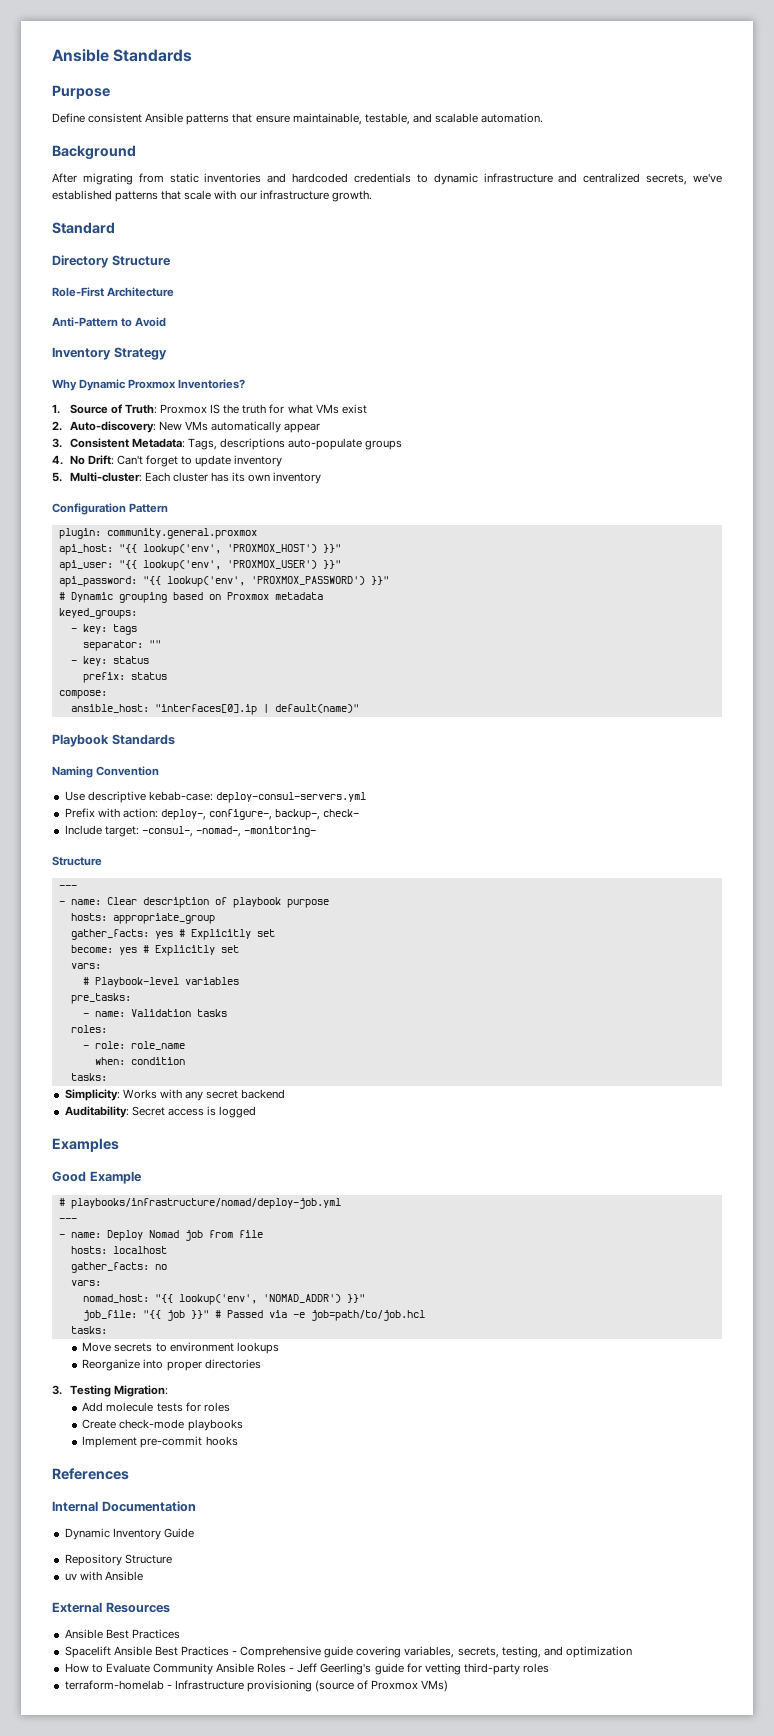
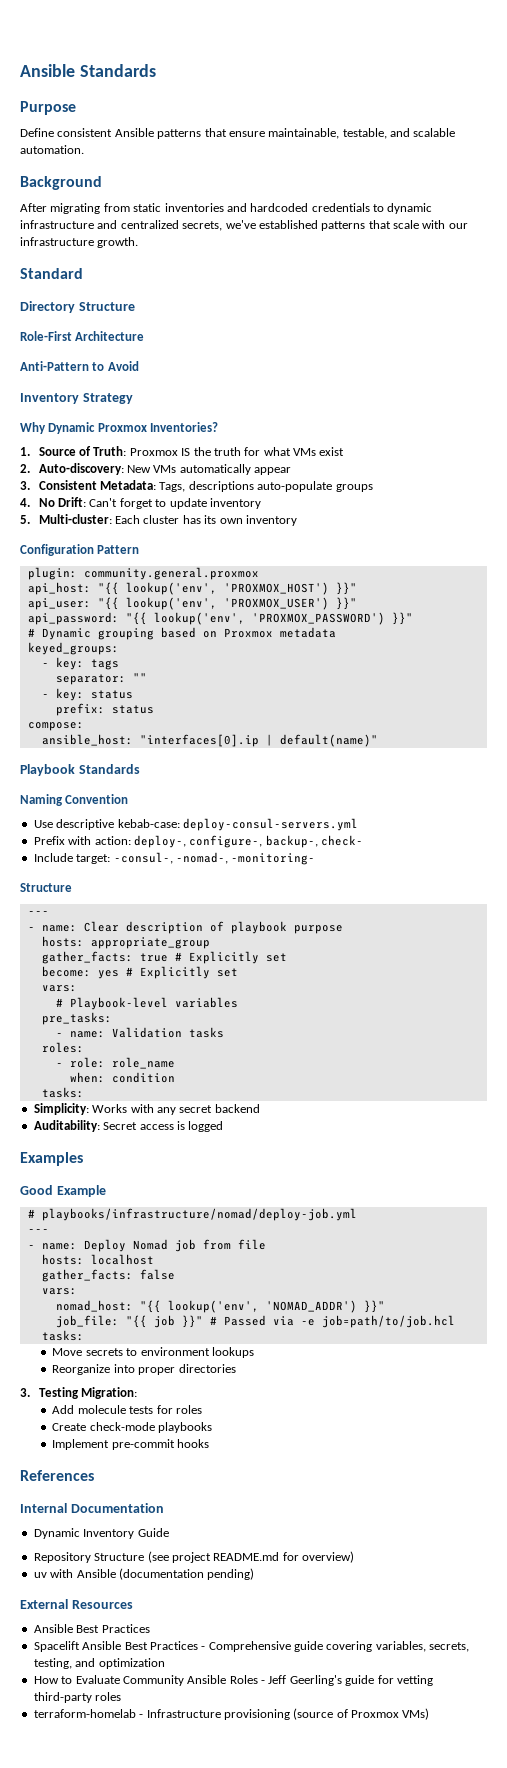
[154,931,173,939] yes -> [139,953,168,962] true
[154,1264,167,1270] no -> [139,1269,175,1280] false
(172, 1559) none -> [147,1551,354,1563] (see project README.md for overview)
(143, 1576) none -> [118,1568,255,1580] (documentation pending)

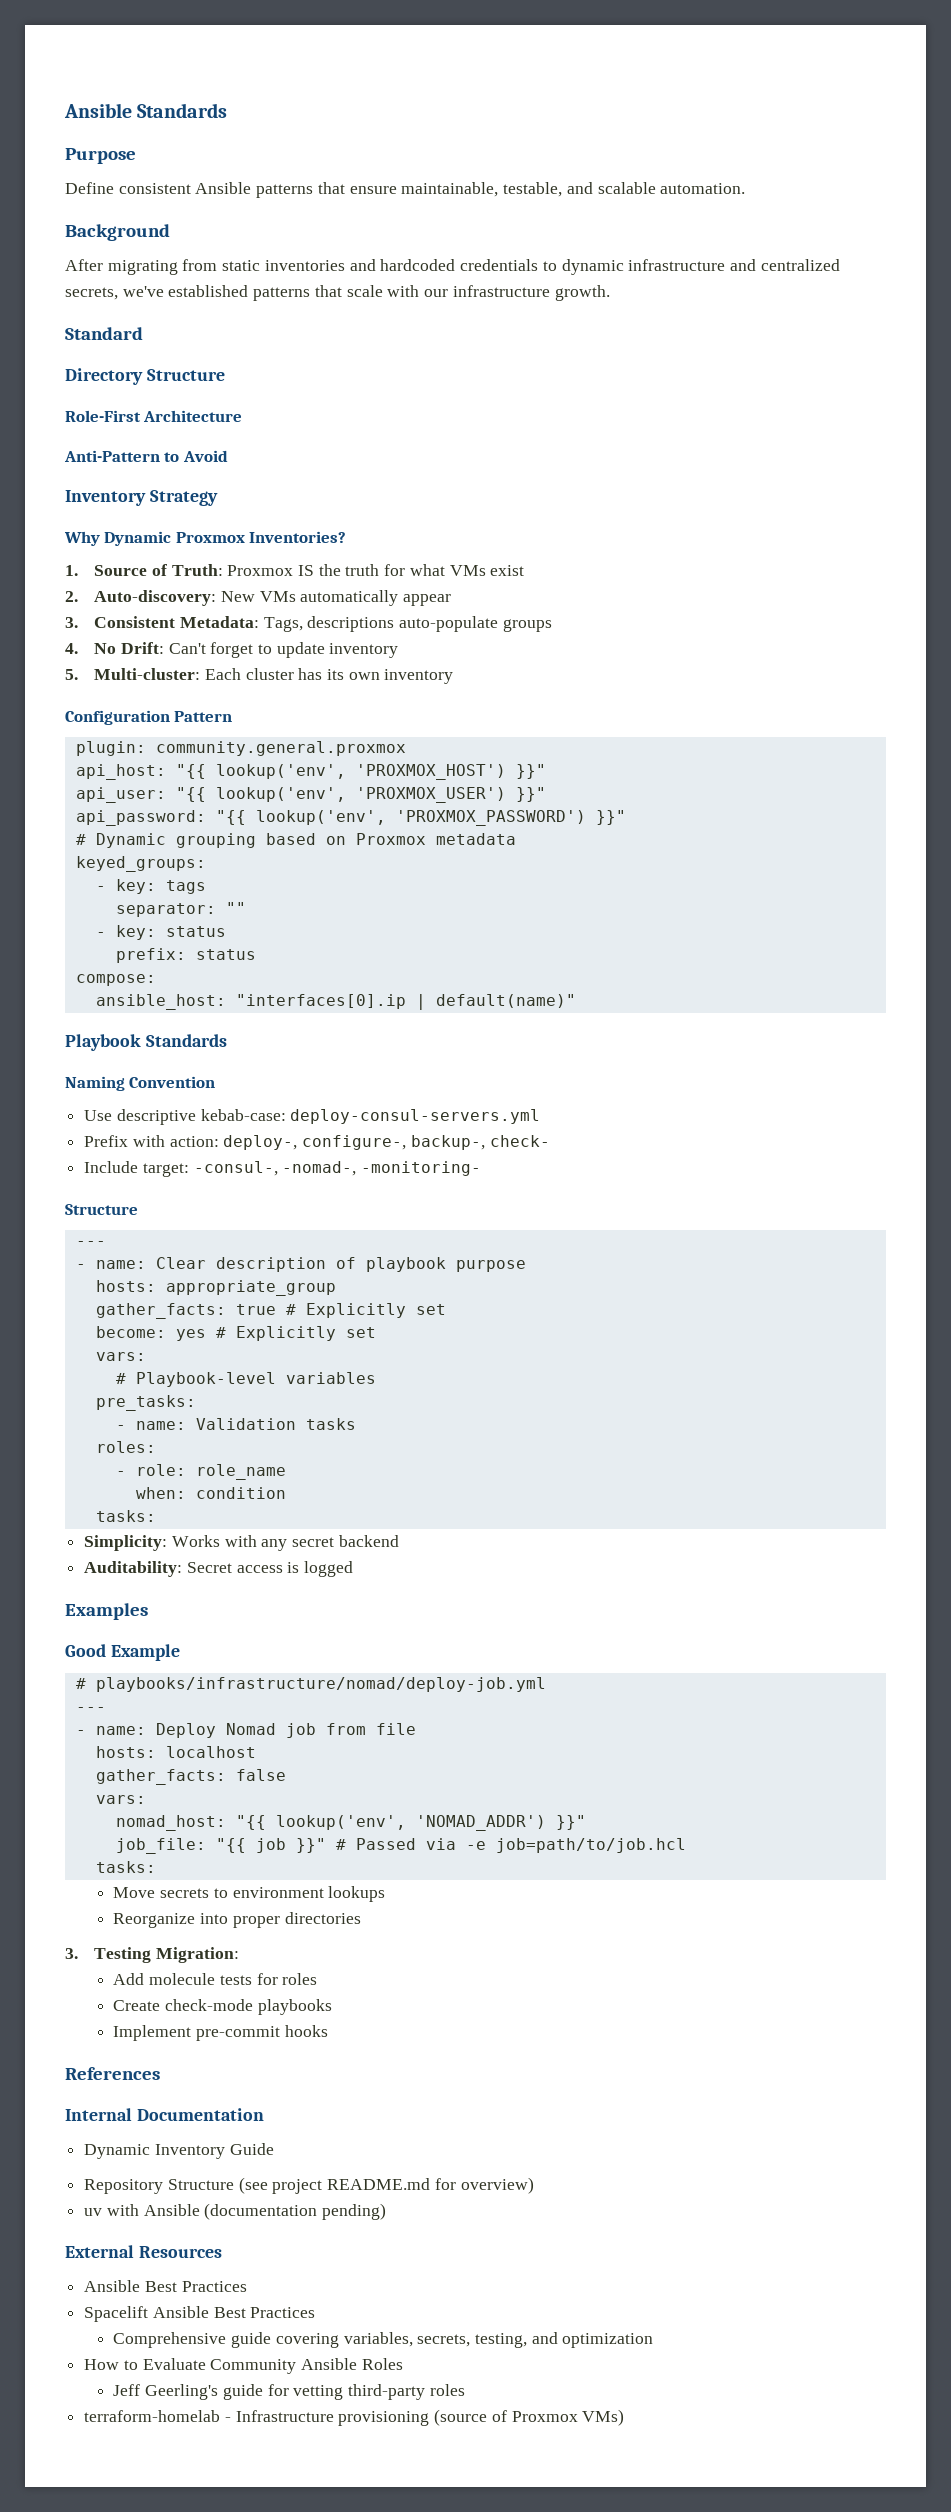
[201,1646,206,1650] - -> (316, 2312) //
[261,1680,265,1684] - -> (403, 2364) //

